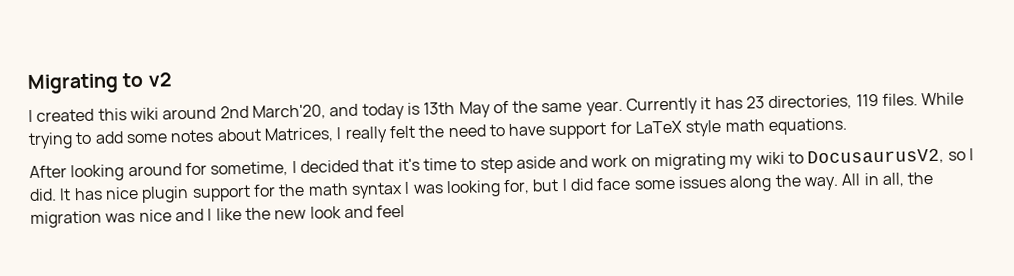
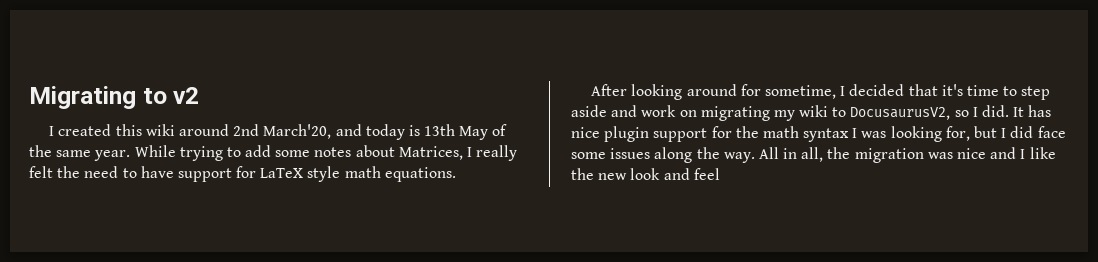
[626,93,919,115] Currently it has 23 directories, 119 files. -> (131, 155) none

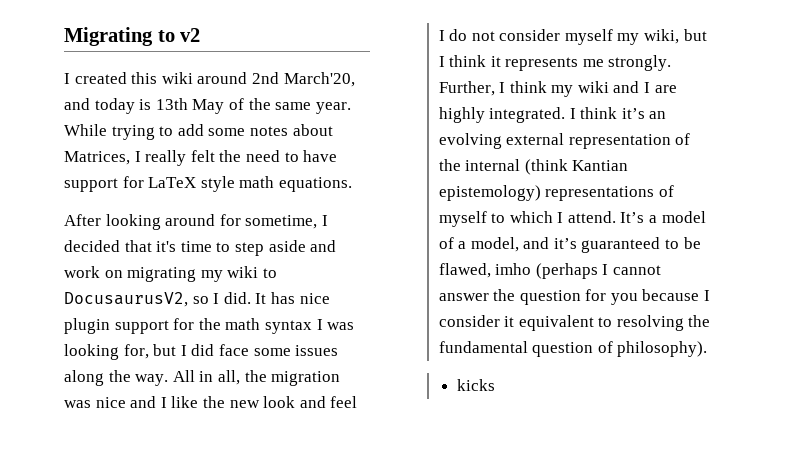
(720, 174) none -> [438,29,707,45] [438,55,672,71] [438,81,677,97] [438,107,667,123] [438,133,691,149] [438,159,629,175] [438,185,674,201] [438,211,706,227] [438,237,701,253] [438,263,661,279] [438,289,711,305] [438,315,711,331] [438,341,708,357] [457,379,496,391] // I do not consider myself my wiki, but I think it represents me strongly. Further, I think my wiki and I are highly integrated. I think it’s an evolving external representation of the internal (think Kantian epistemology) representations of myself to which I attend. It’s a model of a model, and it’s guaranteed to be flawed, imho (perhaps I cannot answer the question for you because I consider it equivalent to resolving the fundamental question of philosophy). // kicks

